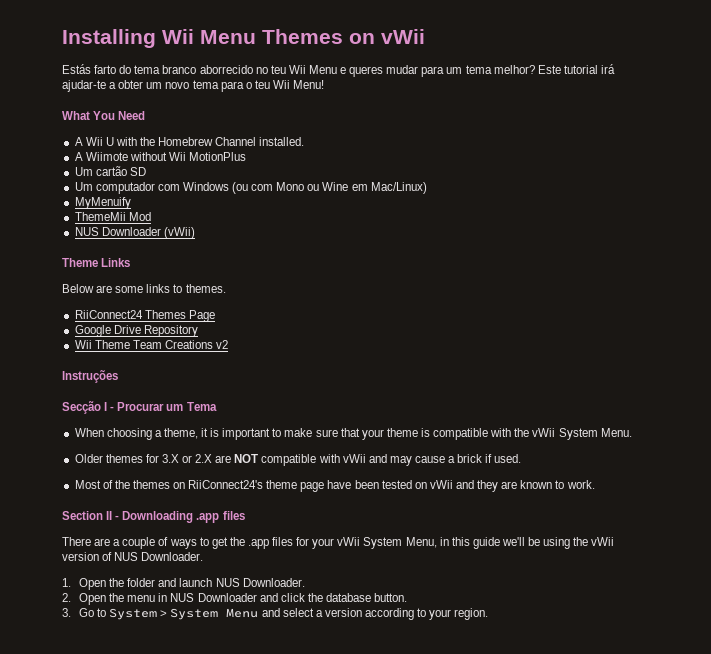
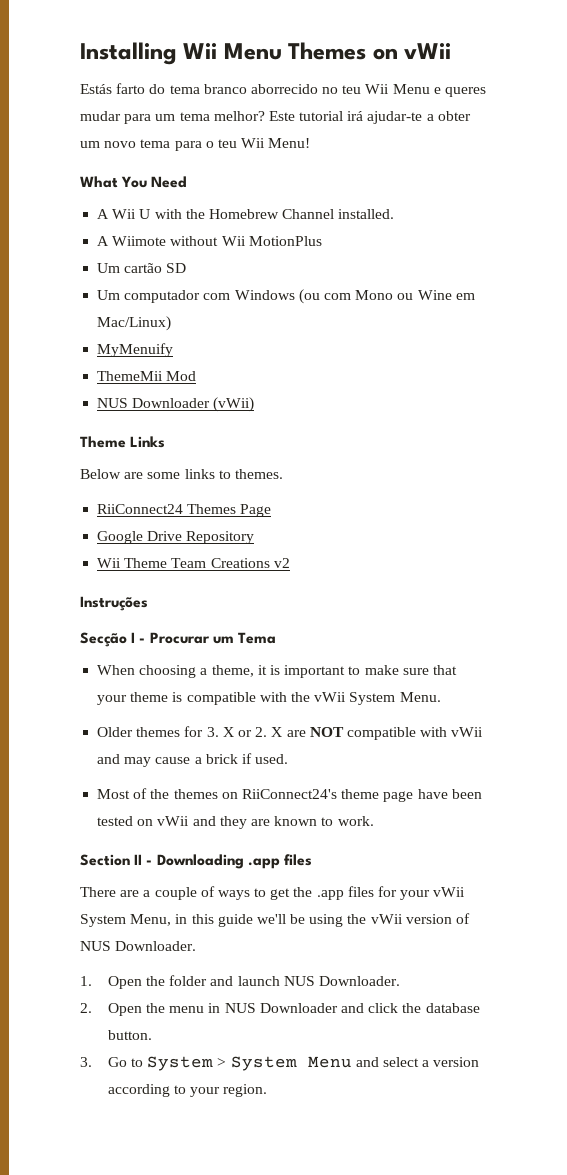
[161,454,213,463] 3.X or 2.X -> [206,727,283,737] 3. X or 2. X

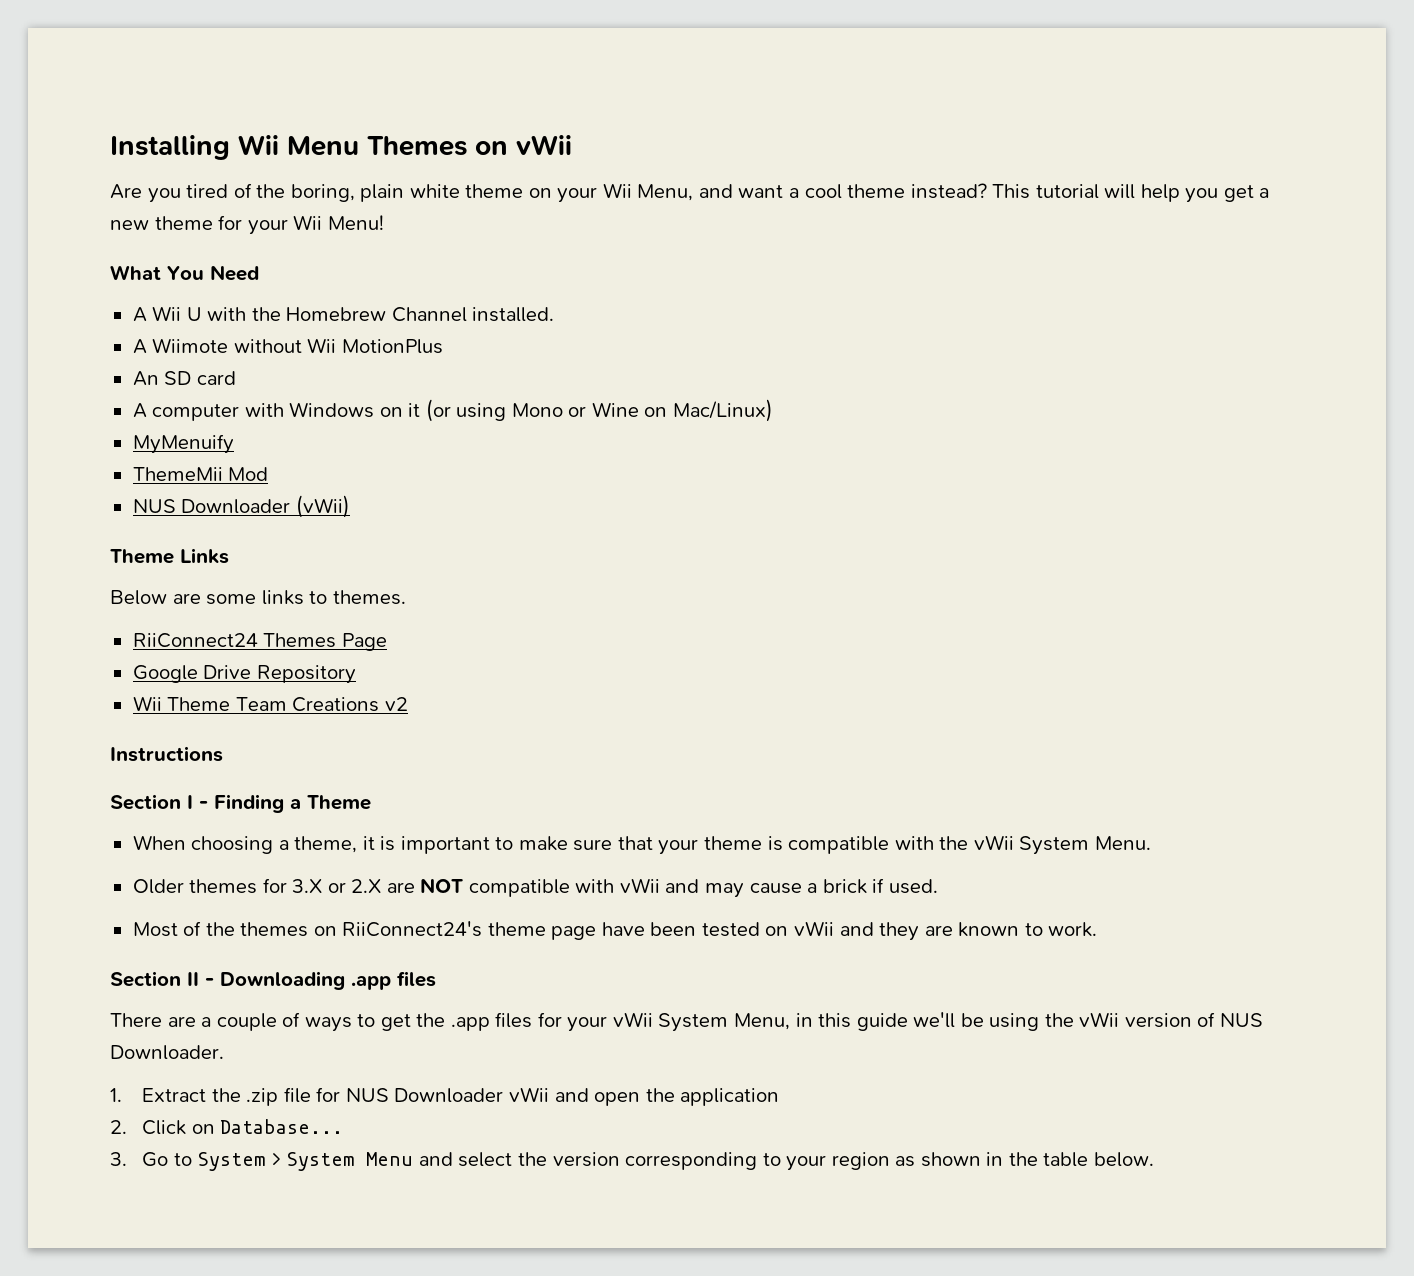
[80,83,487,97] [80,111,471,124] [80,139,237,151] Estás farto do tema branco aborrecido no teu Wii Menu e queres mudar para um tema melhor? Este tutorial irá ajudar-te a obter um novo tema para o teu -> [110,183,1270,203] [110,215,288,235] Are you tired of the boring, plain white theme on your Wii Menu, and want a cool theme instead? This tutorial will help you get a new theme for your
[97,263,163,273] Um cartão -> [132,371,159,386] An
[97,289,475,304] // Um computador com Windows (ou com Mono ou Wine em -> [196,371,236,385] [132,399,668,422] card // A computer with Windows on it (or using Mono or Wine on
[80,596,148,611] [80,632,276,647] Instruções // Secção I - Procurar um Tema -> [110,746,223,762] [110,794,371,813] Instructions // Section I - Finding a Theme
[206,727,283,737] 3. X or 2. X -> [292,879,382,893] 3.X or 2.X
[107,975,400,989] [80,1003,480,1016] [107,1030,152,1040] Open the folder and launch NUS Downloader. // 2. Open the menu in NUS Downloader and click the database button. -> [142,1087,780,1106] [110,1119,344,1135] Extract the .zip file for NUS Downloader vWii and open the application // 2. Click on Database...
[422,1057,480,1067] [107,1084,268,1097] a version according to your region. -> [517,1152,1154,1171] the version corresponding to your region as shown in the table below.

